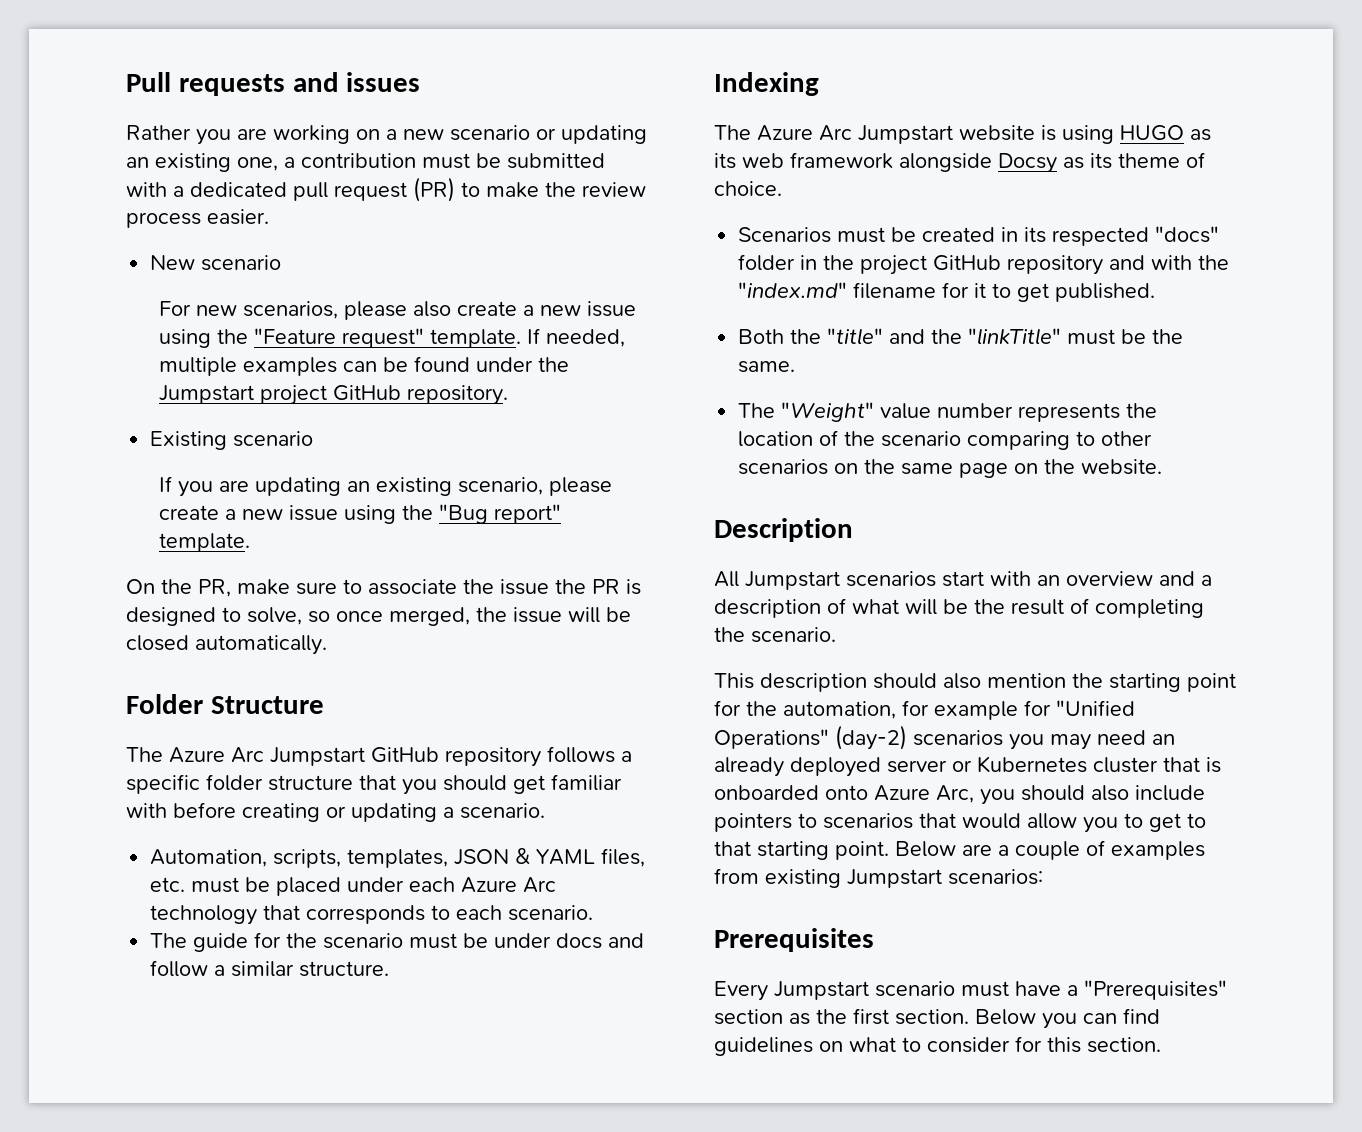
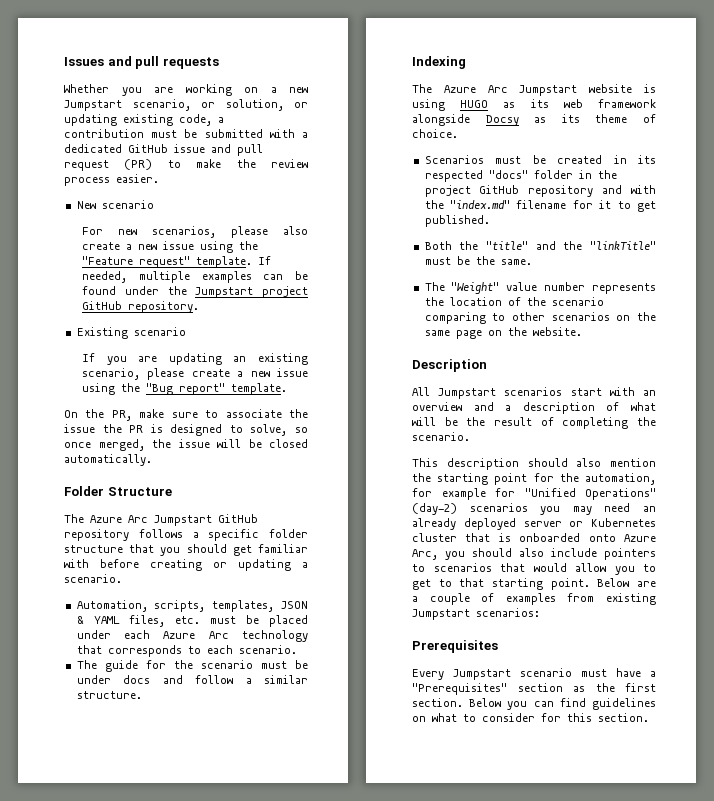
[126,72,421,96] [126,125,191,140] Pull requests and issues // Rather -> [64,56,219,69] [64,84,109,93] Issues and pull requests // Whether
[450,125,647,144] [126,153,278,172] scenario or updating an existing one, -> [64,99,308,111] [64,114,212,126] Jumpstart scenario, or solution, or updating existing code,
(287, 189) none -> [128,144,231,153] GitHub issue and

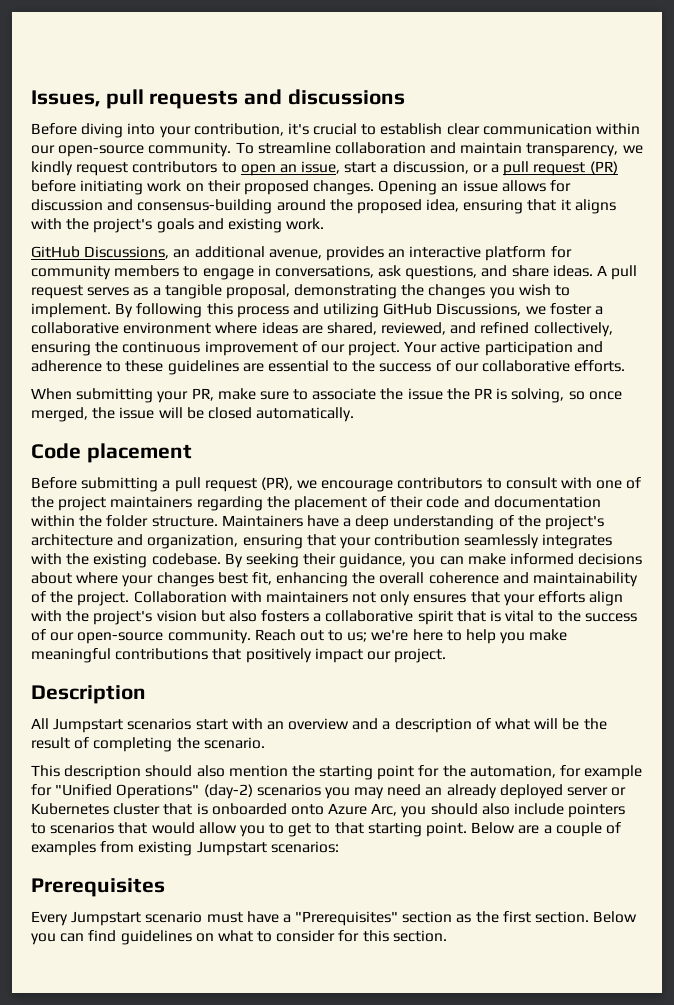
[64,56,132,66] Issues and -> [31,90,100,107] Issues,
[64,84,308,96] [64,99,308,111] [64,114,224,126] [64,129,308,138] [64,144,263,156] [64,159,308,171] [64,174,159,186] [76,200,154,209] [82,226,308,238] [82,241,259,253] [82,256,272,268] [82,271,308,283] [82,286,308,298] [82,301,200,313] [76,327,186,339] [82,353,308,365] [82,368,308,380] [82,383,288,395] [64,409,105,418] // Whether you are working on a new Jumpstart scenario, or solution, or updating existing code, a contribution must be submitted with a dedicated GitHub issue and pull request (PR) to make the review process easier. // New scenario // For new scenarios, please also create a new issue using the "Feature request" template. If needed, multiple examples can be found under the Jumpstart project GitHub repository. // Existing scenario // If you are updating an existing scenario, please create a new issue using the "Bug report" template. // On the -> [244,89,405,105] [31,123,641,138] [31,142,643,157] [31,161,618,176] [31,180,572,195] [31,199,616,214] [31,218,325,233] [31,246,572,261] [31,265,638,280] [31,284,571,299] [31,303,604,318] [31,322,613,337] [31,341,603,356] [31,360,626,375] [31,388,189,403] and discussions // Before diving into your contribution, it's crucial to establish clear communication within our open-source community. To streamline collaboration and maintain transparency, we kindly request contributors to open an issue, start a discussion, or a pull request (PR) before initiating work on their proposed changes. Opening an issue allows for discussion and consensus-building around the proposed idea, ensuring that it aligns with the project's goals and existing work. // GitHub Discussions, an additional avenue, provides an interactive platform for community members to engage in conversations, ask questions, and share ideas. A pull request serves as a tangible proposal, demonstrating the changes you wish to implement. By following this process and utilizing GitHub Discussions, we foster a collaborative environment where ideas are shared, reviewed, and refined collectively, ensuring the continuous improvement of our project. Your active participation and adherence to these guidelines are essential to the success of our collaborative efforts. // When submitting your
[170,424,288,436] designed to solve, -> [511,388,565,403] solving,
[64,486,172,496] [64,514,258,526] [64,529,308,541] [64,544,308,556] [64,559,308,571] [64,574,122,583] [76,600,308,612] [76,615,308,627] [76,630,308,642] [76,645,297,657] [76,660,308,672] [76,675,308,684] [76,691,142,699] [412,56,466,69] [412,84,656,96] [412,99,656,111] [412,114,656,126] [412,129,458,138] [424,155,656,164] [424,170,617,182] [424,185,656,197] [424,200,656,212] [424,215,490,227] [424,241,656,250] [424,256,532,265] [424,282,656,294] [424,297,604,306] [424,312,656,324] [424,327,582,339] Folder Structure // The Azure Arc Jumpstart GitHub repository follows a specific folder structure that you should get familiar with before creating or updating a scenario. // Automation, scripts, templates, JSON & YAML files, etc. must be placed under each Azure Arc technology that corresponds to each scenario. // The guide for the scenario must be under docs and follow a similar structure. // Indexing // The Azure Arc Jumpstart website is using HUGO as its web framework alongside Docsy as its theme of choice. // Scenarios must be created in its respected "docs" folder in the project GitHub repository and with the "index.md" filename for it to get published. // Both the "title" and the "linkTitle" must be the same. // The "Weight" value number represents the location of the scenario comparing to other scenarios on the same page on the website. -> [31,443,192,463] [31,477,642,492] [31,496,601,511] [31,515,605,530] [31,534,613,549] [31,553,643,568] [31,572,639,587] [31,591,624,606] [31,610,637,625] [31,629,568,644] [31,648,447,663] Code placement // Before submitting a pull request (PR), we encourage contributors to consult with one of the project maintainers regarding the placement of their code and documentation within the folder structure. Maintainers have a deep understanding of the project's architecture and organization, ensuring that your contribution seamlessly integrates with the existing codebase. By seeking their guidance, you can make informed decisions about where your changes best fit, enhancing the overall coherence and maintainability of the project. Collaboration with maintainers not only ensures that your efforts align with the project's vision but also fosters a collaborative spirit that is vital to the success of our open-source community. Reach out to us; we're here to help you make meaningful contributions that positively impact our project.

